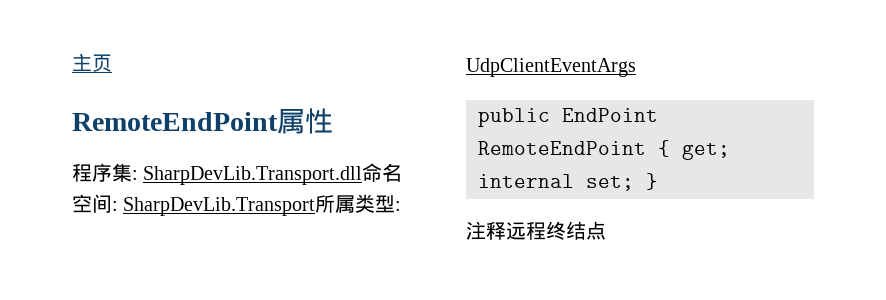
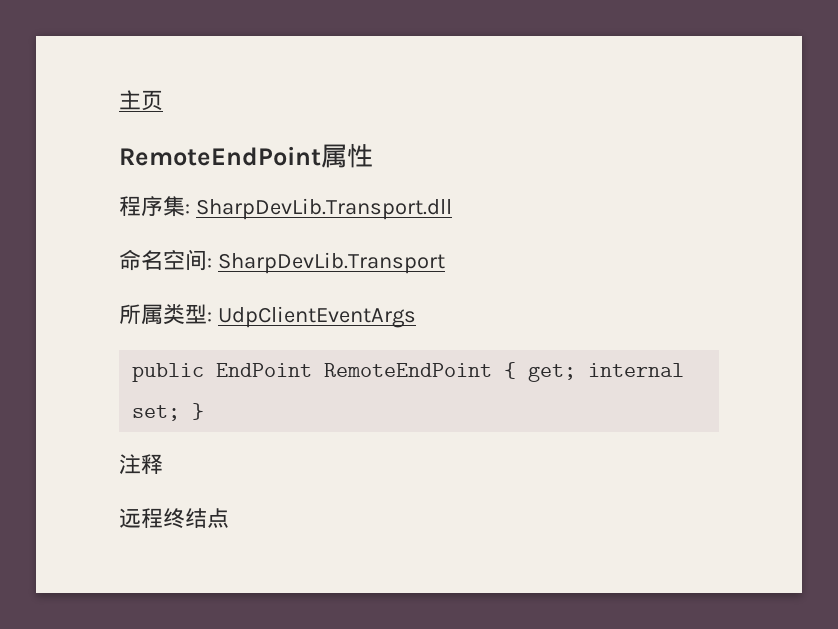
(363, 175) none -> (452, 209) //
(316, 206) none -> (445, 263) //
(506, 230) none -> (163, 464) //

